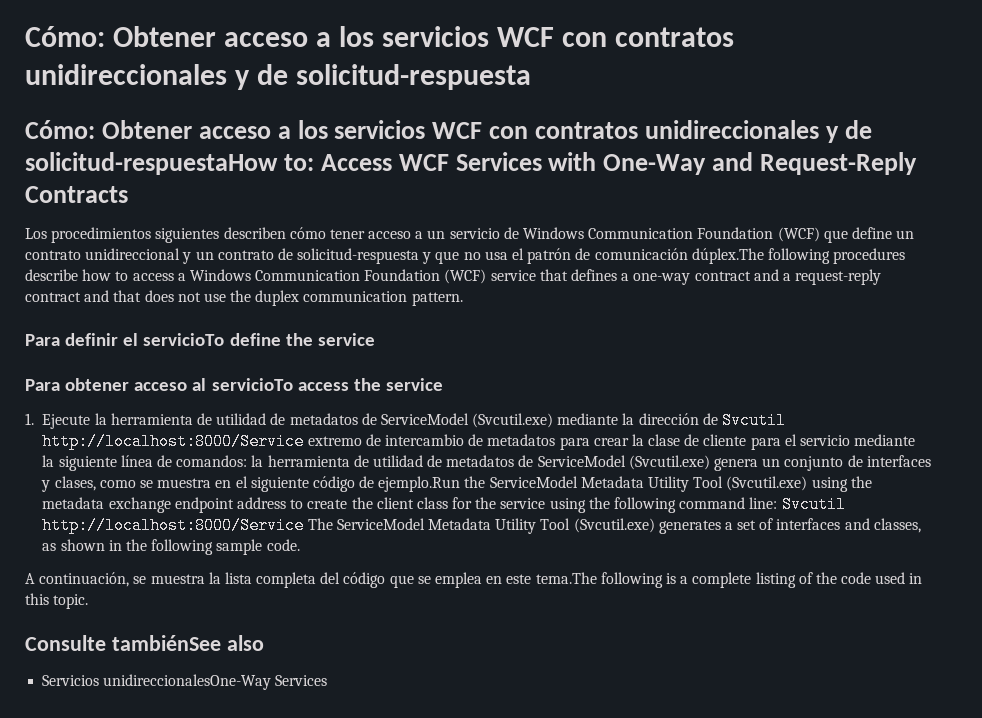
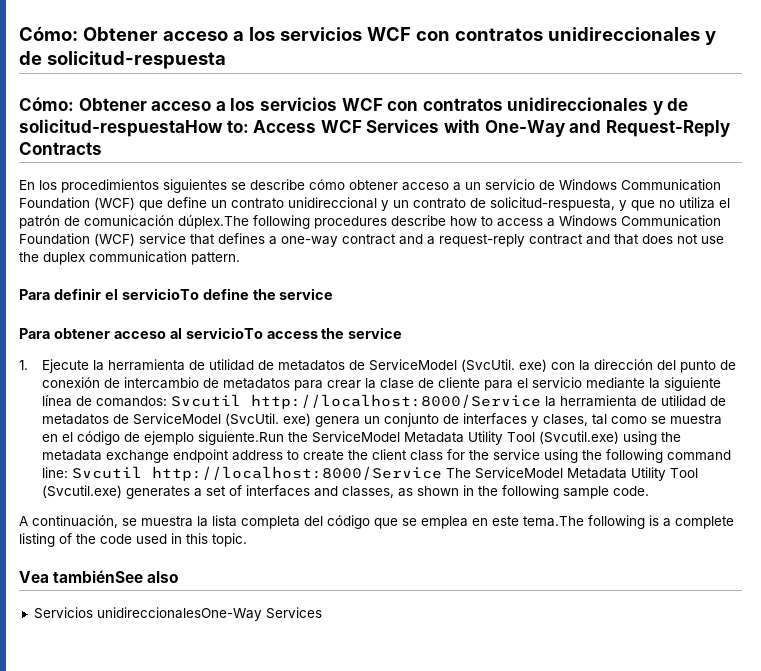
[25,227,365,243] Los procedimientos siguientes describen cómo tener -> [19,179,398,193] En los procedimientos siguientes se describe cómo obtener
[297,248,420,264] solicitud-respuesta -> [490,197,615,211] solicitud-respuesta,
[484,251,508,260] usa -> [679,197,715,209] utiliza
[472,412,787,429] [42,433,362,450] (Svcutil.exe) mediante la dirección de Svcutil http://localhost:8000/Service extremo -> [461,359,737,373] [42,377,101,388] (SvcUtil. exe) con la dirección del punto de conexión
[251,455,710,470] la herramienta de utilidad de metadatos de ServiceModel (Svcutil.exe) -> [171,394,727,409] [42,413,312,426] Svcutil http://localhost:8000/Service la herramienta de utilidad de metadatos de ServiceModel (SvcUtil. exe)
(96, 483) none -> [592,414,608,425] tal
[250,477,309,492] siguiente -> (74, 437) none
[378,476,461,492] ejemplo.Run -> [144,431,285,445] ejemplo siguiente.Run
[25,635,106,651] Consulte -> [19,571,49,583] Vea

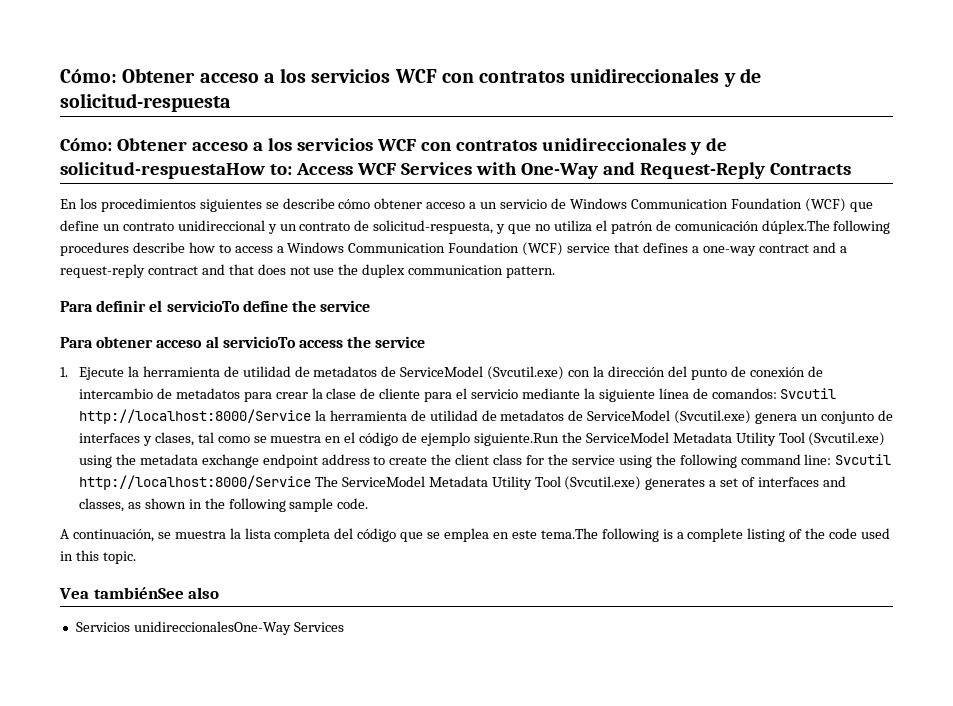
[461,359,548,372] (SvcUtil. exe) -> [487,366,565,380] (Svcutil.exe)
[225,413,312,426] (SvcUtil. exe) -> [674,410,752,424] (Svcutil.exe)

